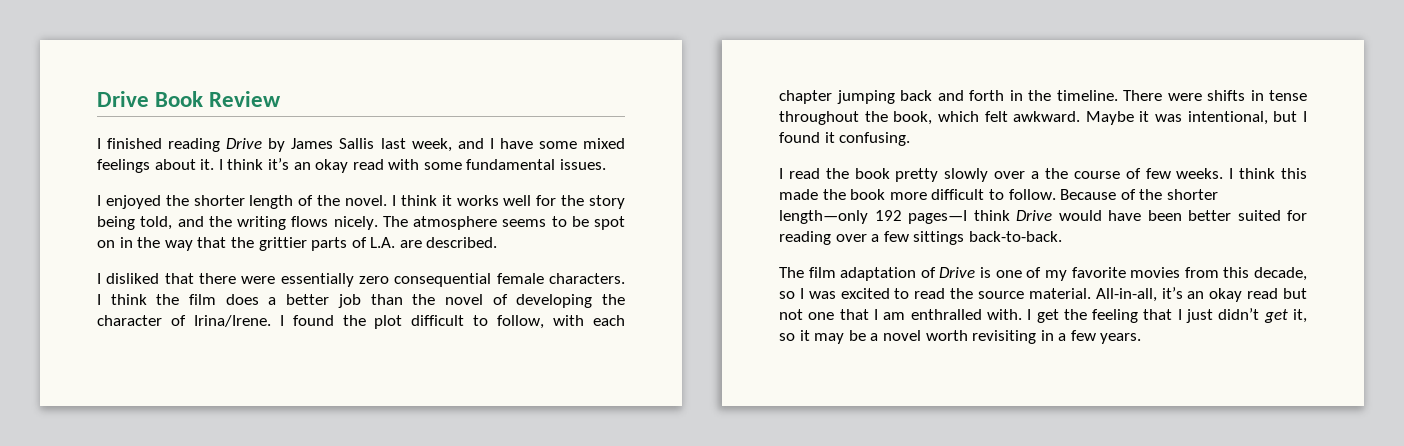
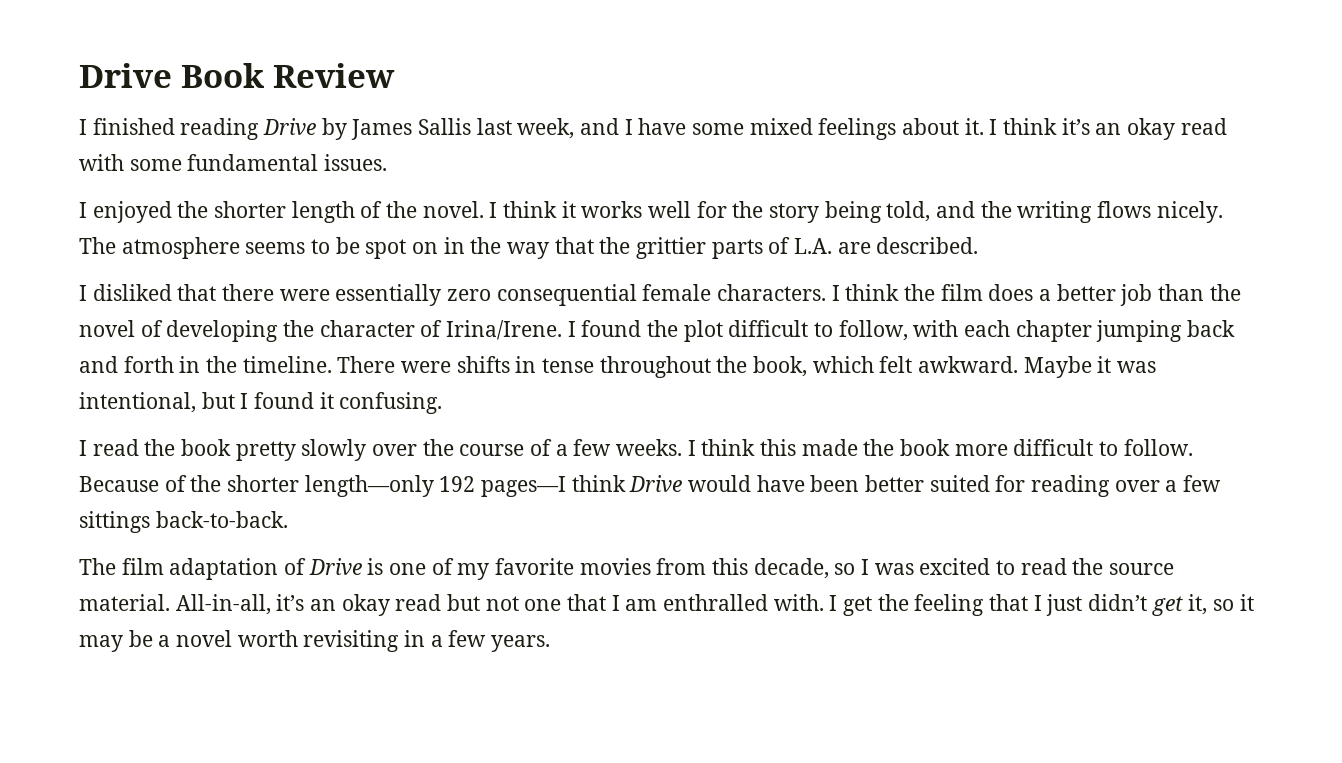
[1031,171,1040,179] a -> (418, 450) none
(1141, 173) none -> [555,444,568,456] a

